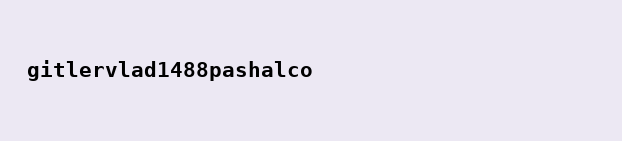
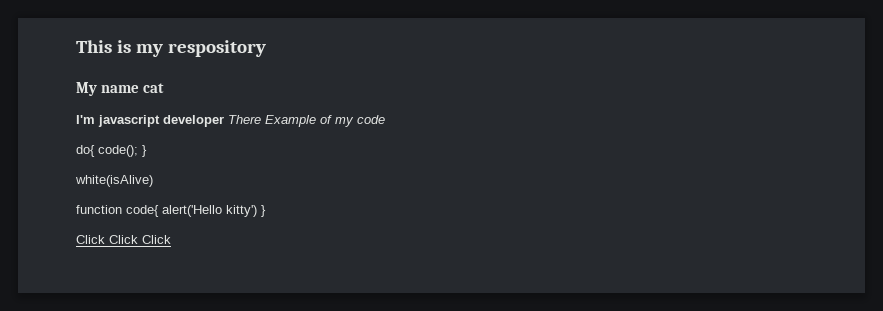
[27,60,313,81] gitlervlad1488pashalco -> [76,40,266,57] [76,82,165,96] [76,115,385,127] [76,145,147,157] [75,175,153,187] [76,205,266,217] [76,235,171,244] This is my respository // My name cat // I'm javascript developer There Example of my code // do{ code(); } // white(isAlive) // function code{ alert('Hello kitty') } // Click Click Click

